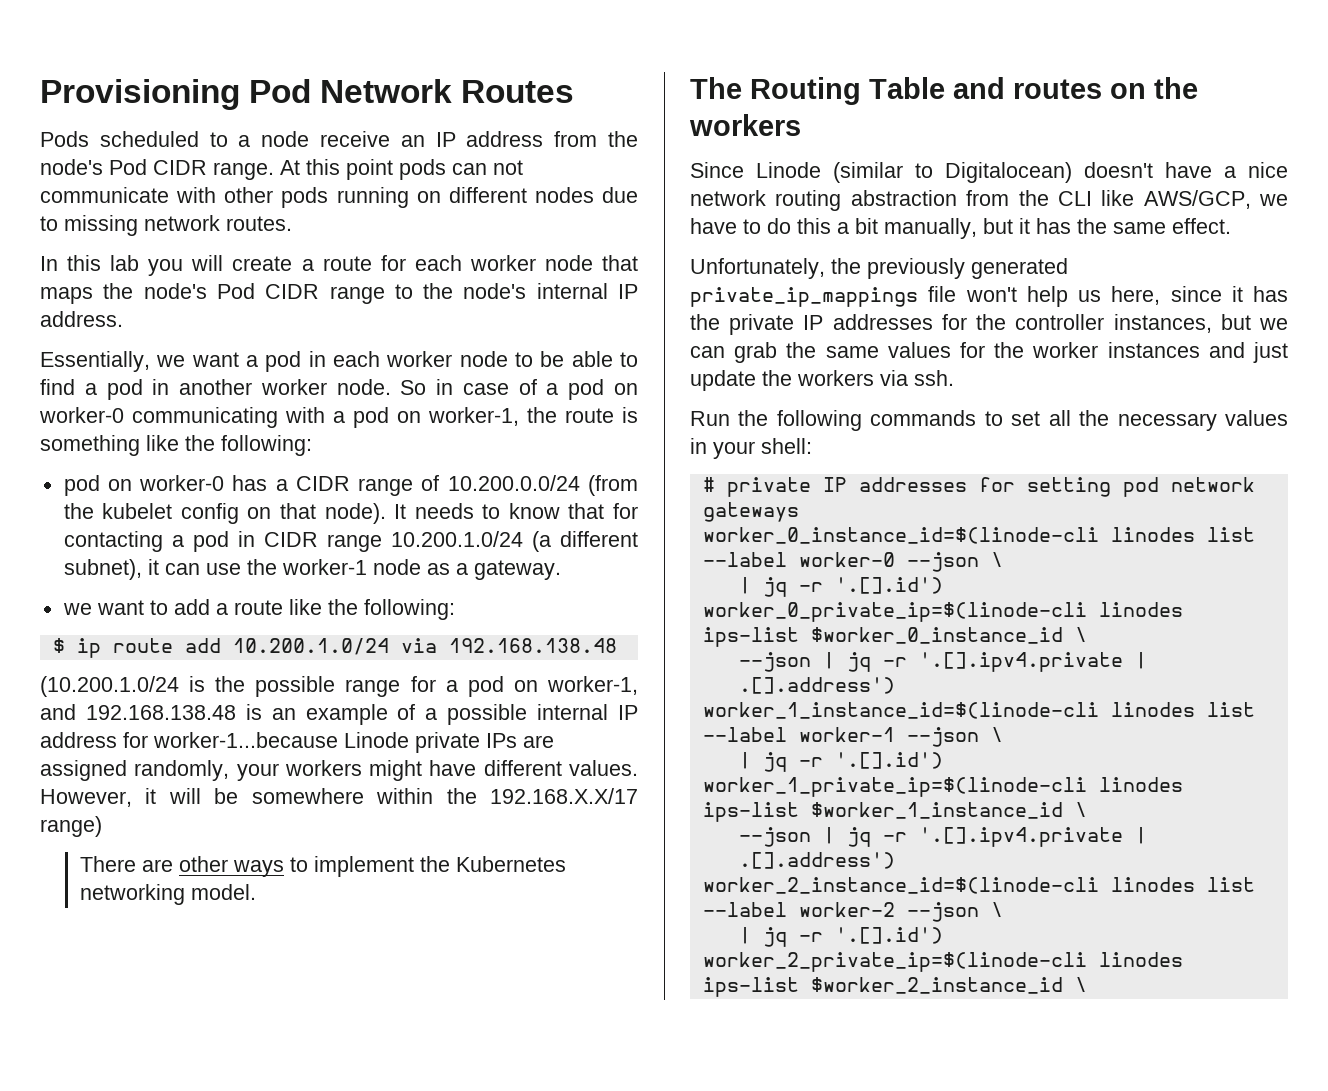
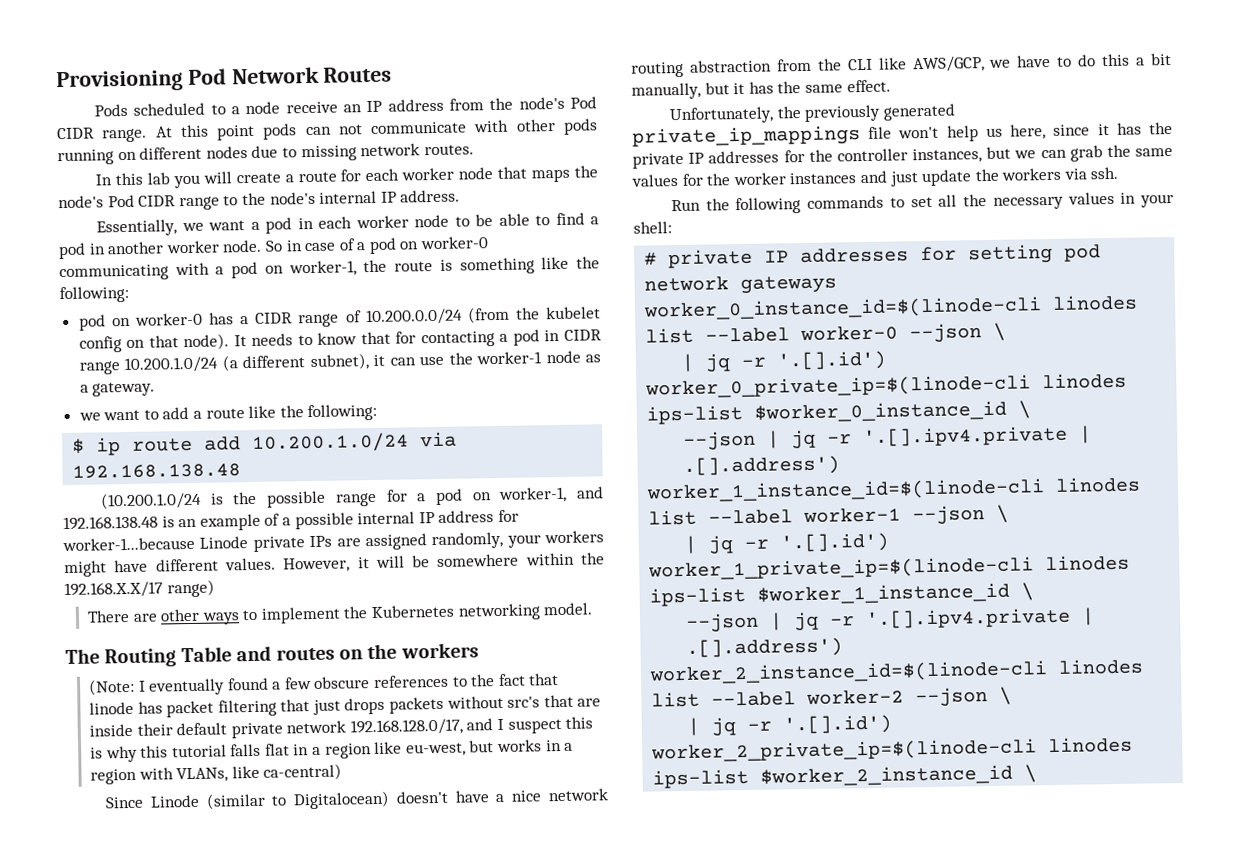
(801, 125) none -> [87,673,560,696] [88,694,602,718] [88,716,594,739] [89,739,574,763] [89,763,343,785] // (Note: I eventually found a few obscure references to the fact that linode has packet filtering that just drops packets without src's that are inside their default private network 192.168.128.0/17, and I suspect this is why this tutorial falls flat in a region like eu-west, but works in a region with VLANs, like ca-central)

